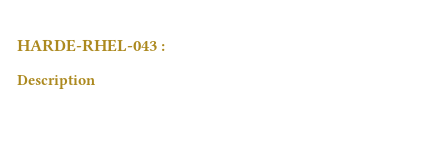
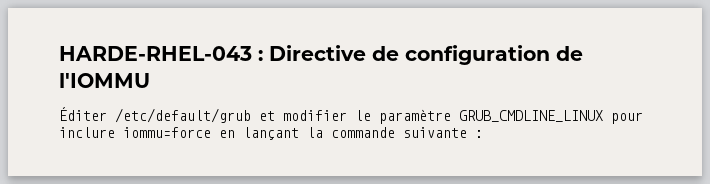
[17,75,96,89] // Description -> [269,45,583,65] [59,73,150,88] [59,107,643,124] [59,127,483,140] Directive de configuration de l'IOMMU // Éditer /etc/default/grub et modifier le paramètre GRUB_CMDLINE_LINUX pour inclure iommu=force en lançant la commande suivante :

